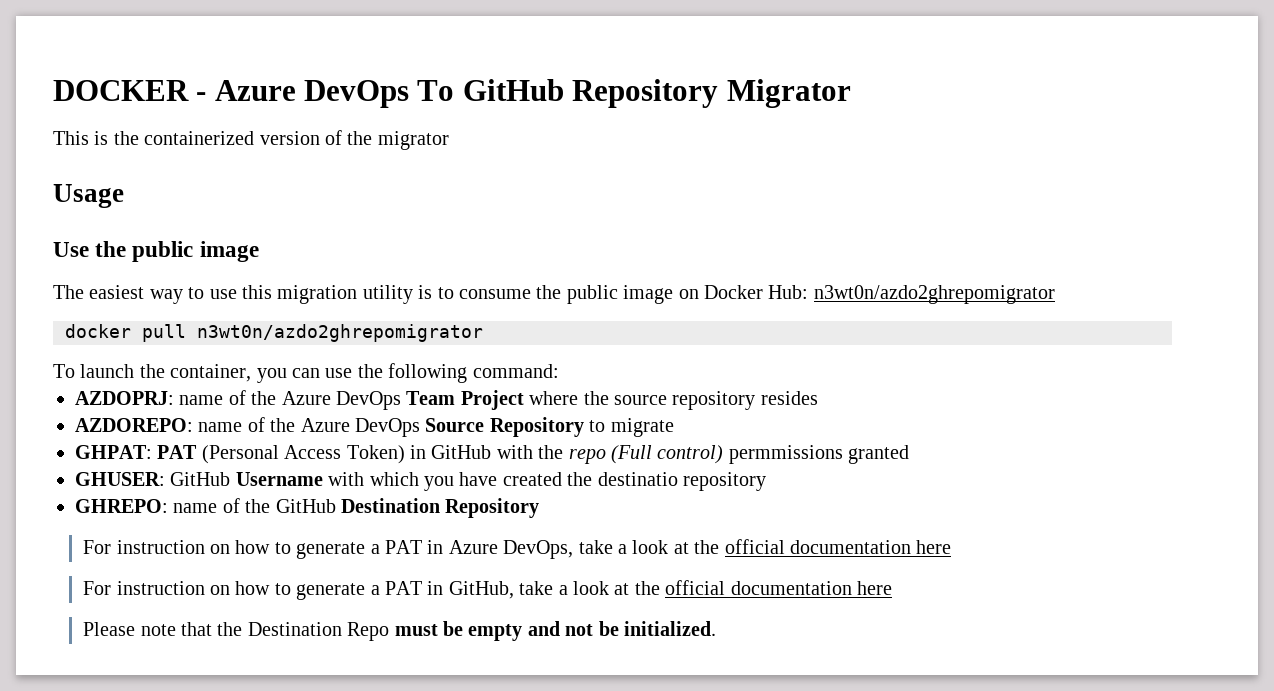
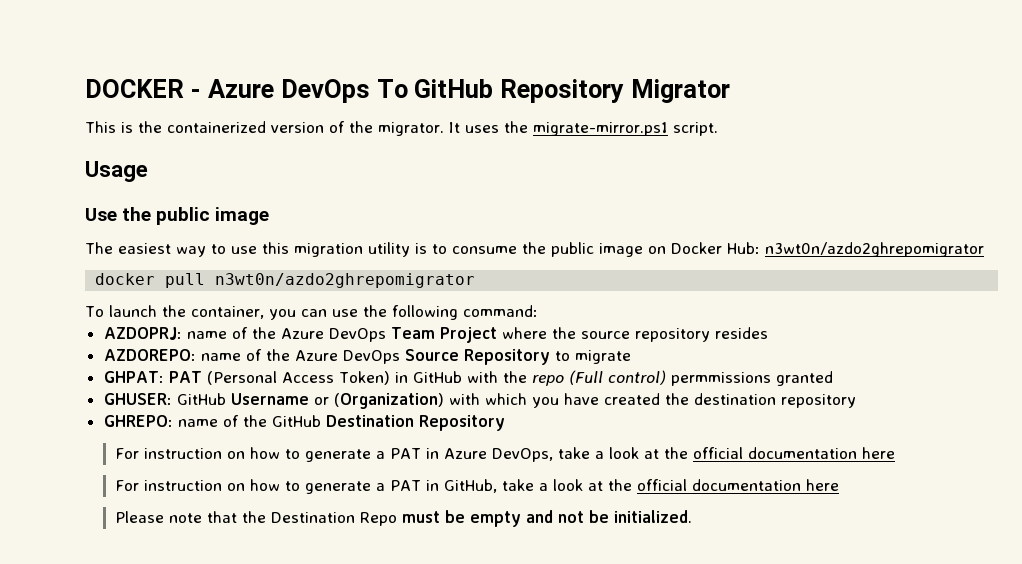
[377,131,449,150] migrator -> [378,121,718,136] migrator. It uses the migrate-mirror.ps1 script.
(323, 479) none -> [313,393,444,409] or (Organization)
[597,472,678,486] destinatio -> [693,393,776,405] destination

